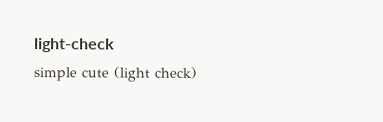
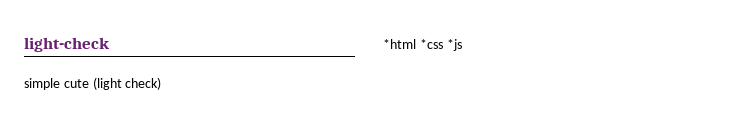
(197, 73) none -> [383,39,462,51] // *html *css *js

